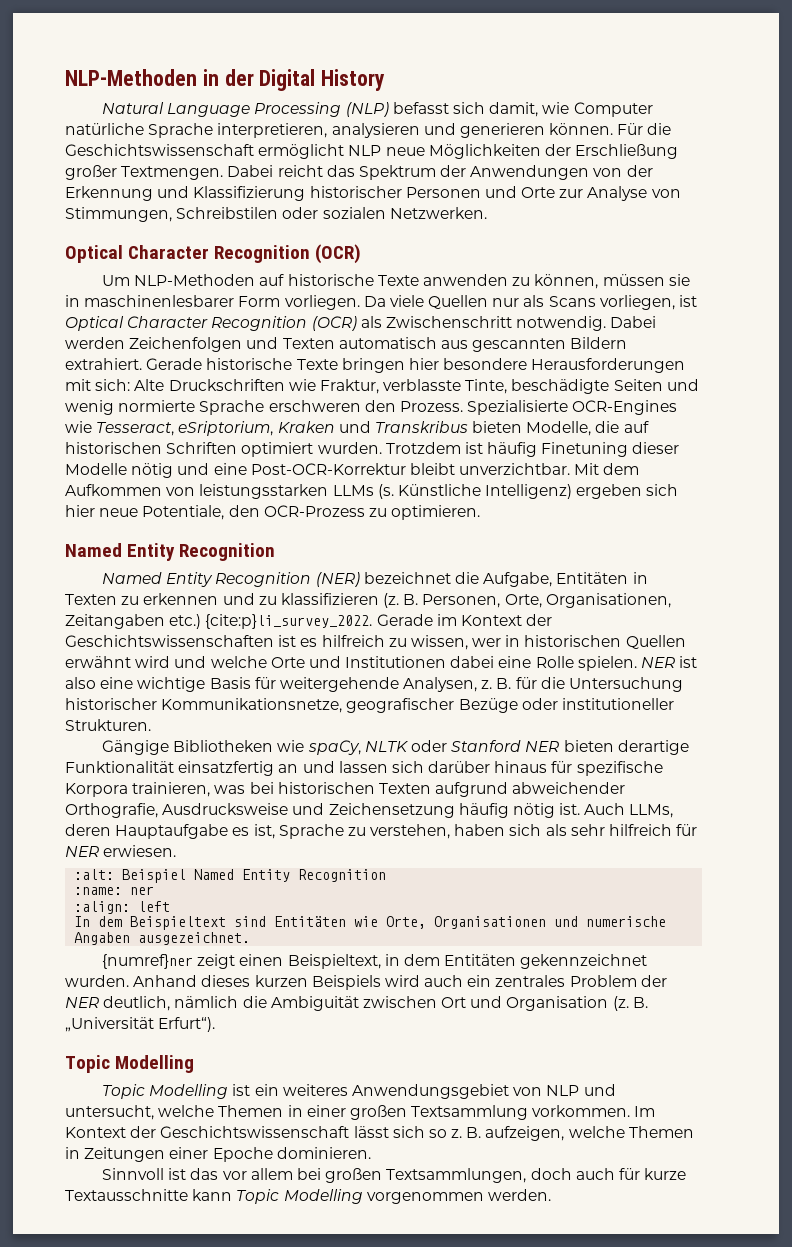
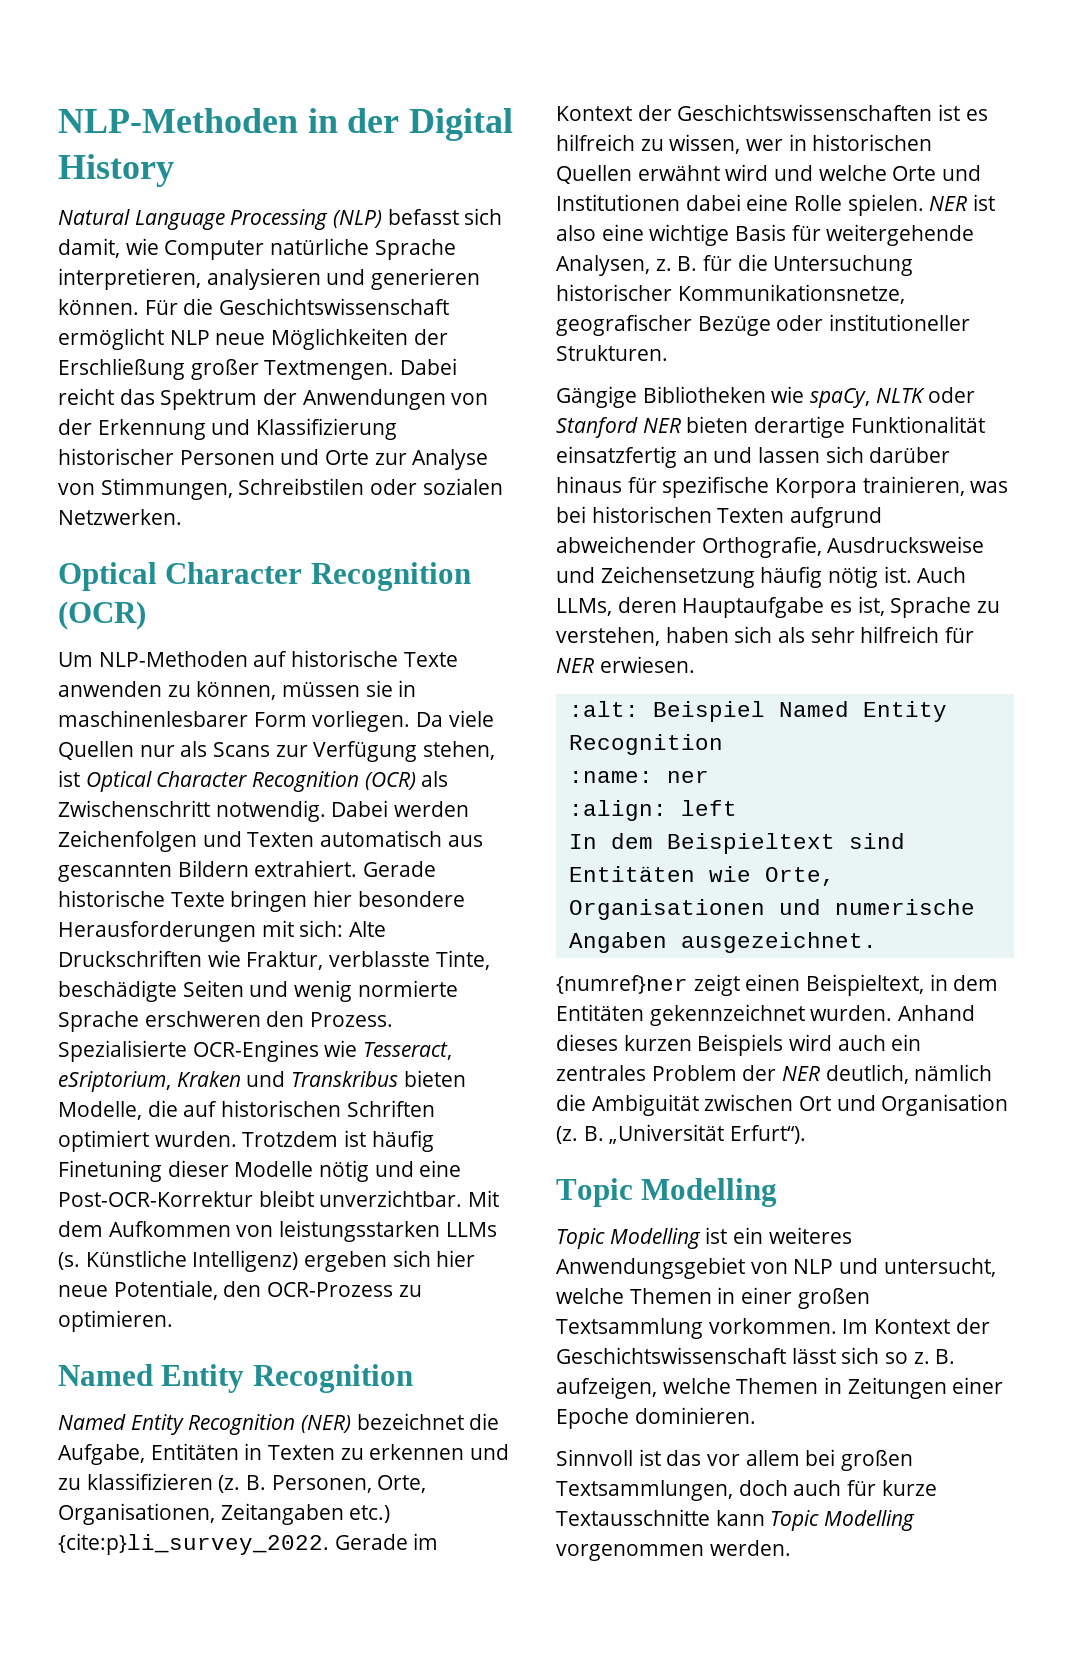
[599,295,675,310] vorliegen, -> [275,741,496,762] zur Verfügung stehen,

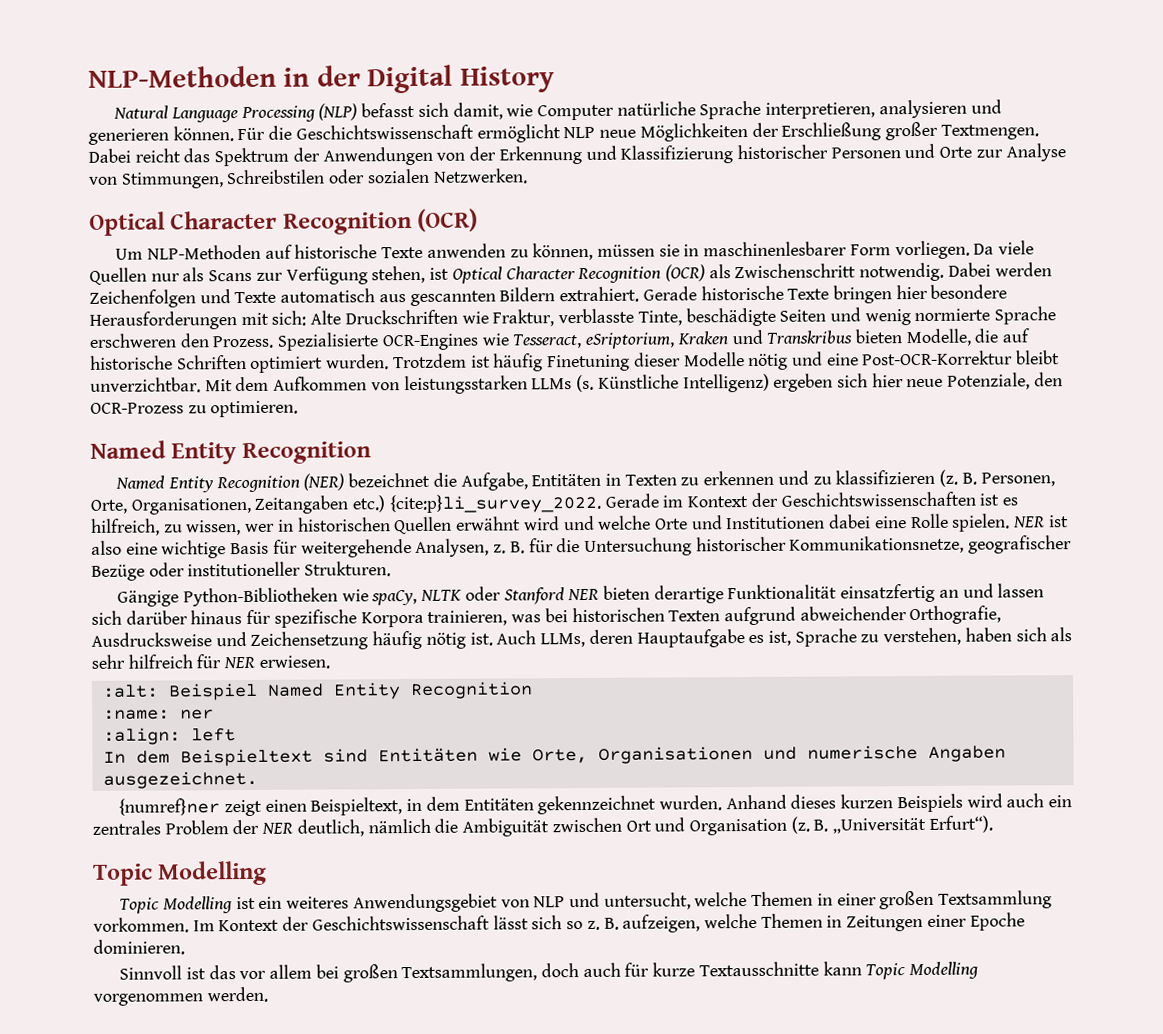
[247,832,315,847] Texten -> [234,291,277,304] Texte
[221,1100,342,1117] historischen -> [90,355,173,370] historische
[113,1280,218,1300] Potentiale, -> [947,372,1031,390] Potenziale,
[556,134,635,151] hilfreich -> [91,518,160,536] hilfreich,
[642,386,766,403] Bibliotheken -> [182,587,338,607] Python-Bibliotheken

